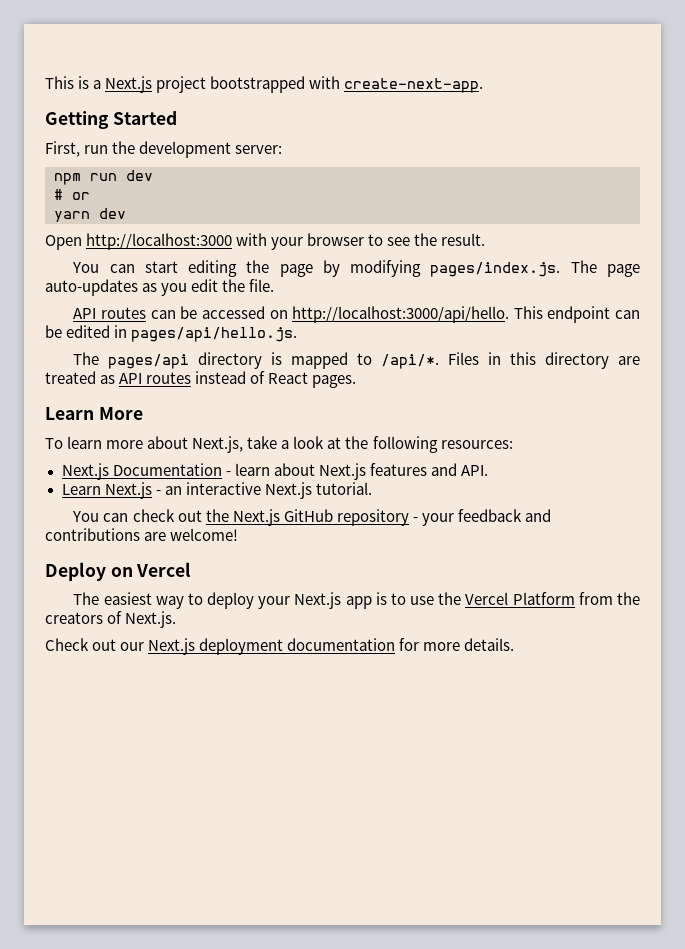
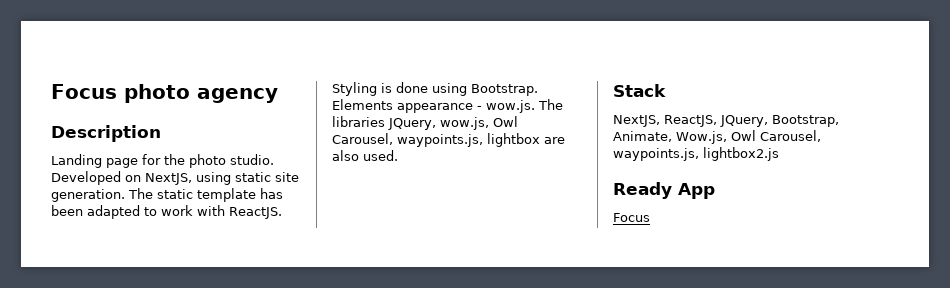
[45,76,484,93] [45,111,177,129] [45,141,283,158] [54,170,153,185] [54,189,90,200] [54,208,126,222] [45,233,486,250] [72,260,640,277] [45,279,275,296] [73,306,640,323] [45,325,298,342] [73,352,640,369] [45,371,357,388] [45,407,143,420] [45,436,513,453] [61,463,488,480] [61,482,372,499] [72,509,551,526] [45,528,239,541] [45,562,192,581] [73,592,640,609] [45,611,177,628] [45,638,515,655] This is a Next.js project bootstrapped with create-next-app. // Getting Started // First, run the development server: // npm run dev // # or // yarn dev // Open http://localhost:3000 with your browser to see the result. // You can start editing the page by modifying pages/index.js. The page auto-updates as you edit the file. // API routes can be accessed on http://localhost:3000/api/hello. This endpoint can be edited in pages/api/hello.js. // The pages/api directory is mapped to /api/*. Files in this directory are treated as API routes instead of React pages. // Learn More // To learn more about Next.js, take a look at the following resources: // Next.js Documentation - learn about Next.js features and API. // Learn Next.js - an interactive Next.js tutorial. // You can check out the Next.js GitHub repository - your feedback and contributions are welcome! // Deploy on Vercel // The easiest way to deploy your Next.js app is to use the Vercel Platform from the creators of Next.js. // Check out our Next.js deployment documentation for more details. -> [51,84,278,103] [51,125,161,142] [51,154,274,168] [51,171,299,185] [51,188,283,202] [51,205,282,219] [332,82,538,96] [332,99,563,113] [332,116,518,130] [332,133,565,147] [332,150,398,161] [613,84,666,97] [613,115,839,127] [613,130,821,144] [613,147,779,161] [613,182,715,199] [613,213,650,222] Focus photo agency // Description // Landing page for the photo studio. Developed on NextJS, using static site generation. The static template has been adapted to work with ReactJS. Styling is done using Bootstrap. Elements appearance - wow.js. The libraries JQuery, wow.js, Owl Carousel, waypoints.js, lightbox are also used. // Stack // NextJS, ReactJS, JQuery, Bootstrap, Animate, Wow.js, Owl Carousel, waypoints.js, lightbox2.js // Ready App // Focus

